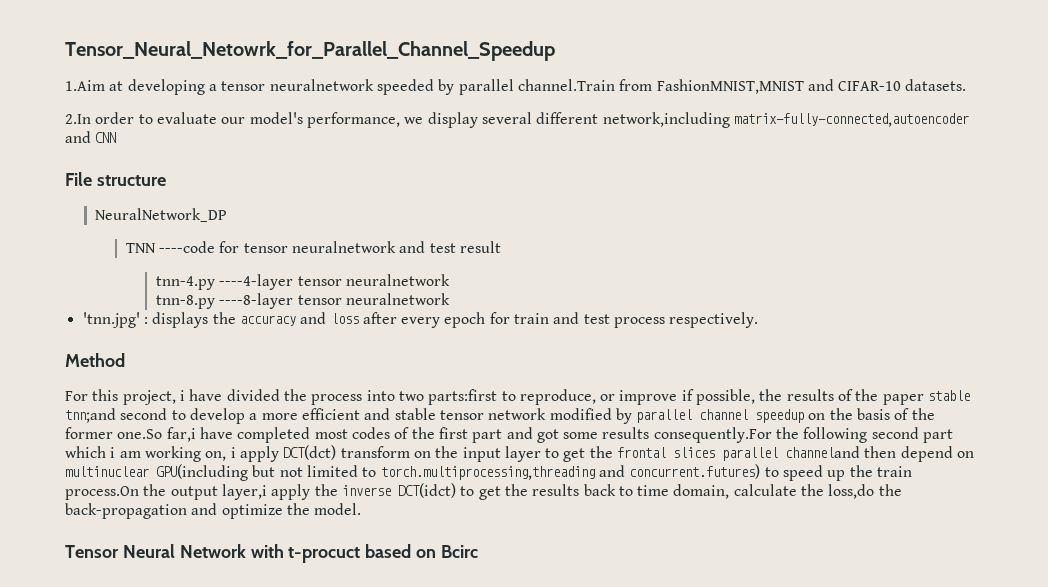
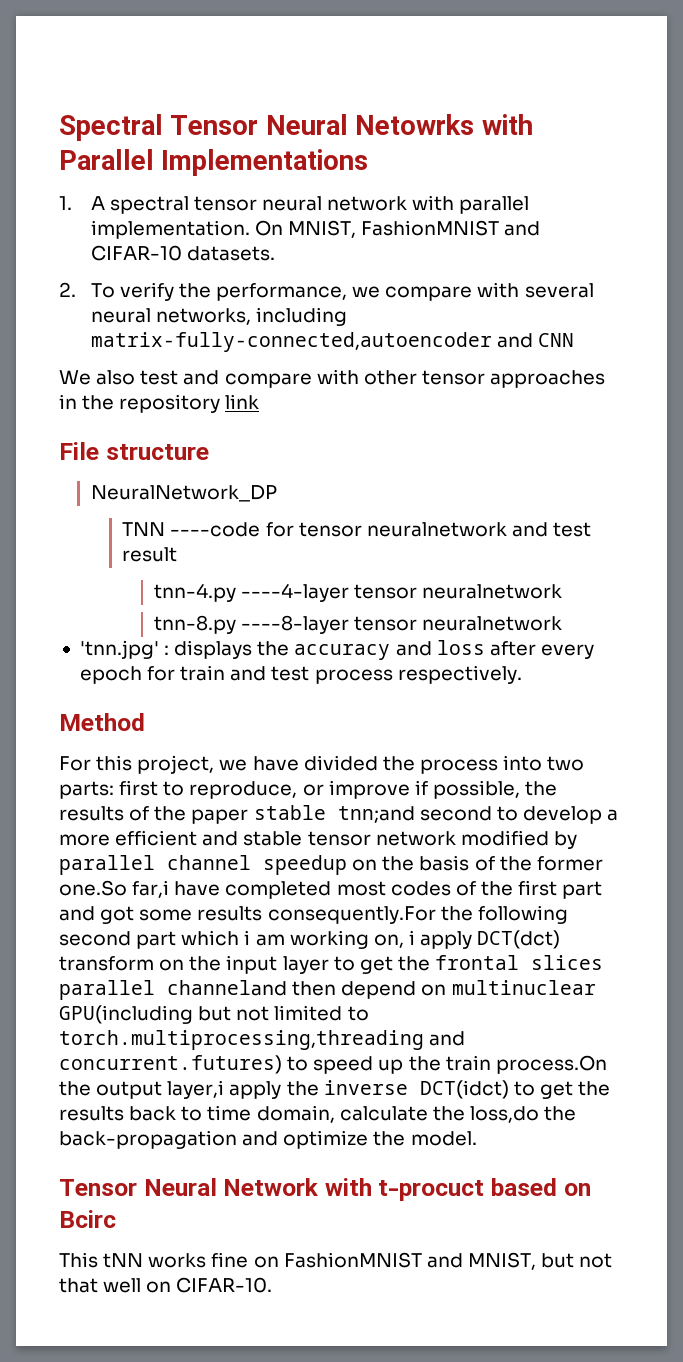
[65,41,555,61] [65,79,967,95] [65,112,969,128] [65,131,117,143] Tensor_Neural_Netowrk_for_Parallel_Channel_Speedup // 1.Aim at developing a tensor neuralnetwork speeded by parallel channel.Train from FashionMNIST,MNIST and CIFAR-10 datasets. // 2.In order to evaluate our model's performance, we display several different network,including matrix-fully-connected,autoencoder and CNN -> [59,114,533,141] [59,149,369,176] [59,195,530,214] [90,220,541,239] [90,245,275,261] [59,282,594,301] [90,307,347,326] [90,332,574,352] [59,369,606,388] [59,394,260,413] Spectral Tensor Neural Netowrks with Parallel Implementations // 1. A spectral tensor neural network with parallel implementation. On MNIST, FashionMNIST and CIFAR-10 datasets. // 2. To verify the performance, we compare with several neural networks, including matrix-fully-connected,autoencoder and CNN // We also test and compare with other tensor approaches in the repository link
[179,390,185,401] i -> [219,759,248,771] we
[428,389,498,405] parts:first -> [59,780,159,799] parts: first
(479, 551) none -> [59,1252,613,1270] [59,1277,273,1293] // This tNN works fine on FashionMNIST and MNIST, but not that well on CIFAR-10.

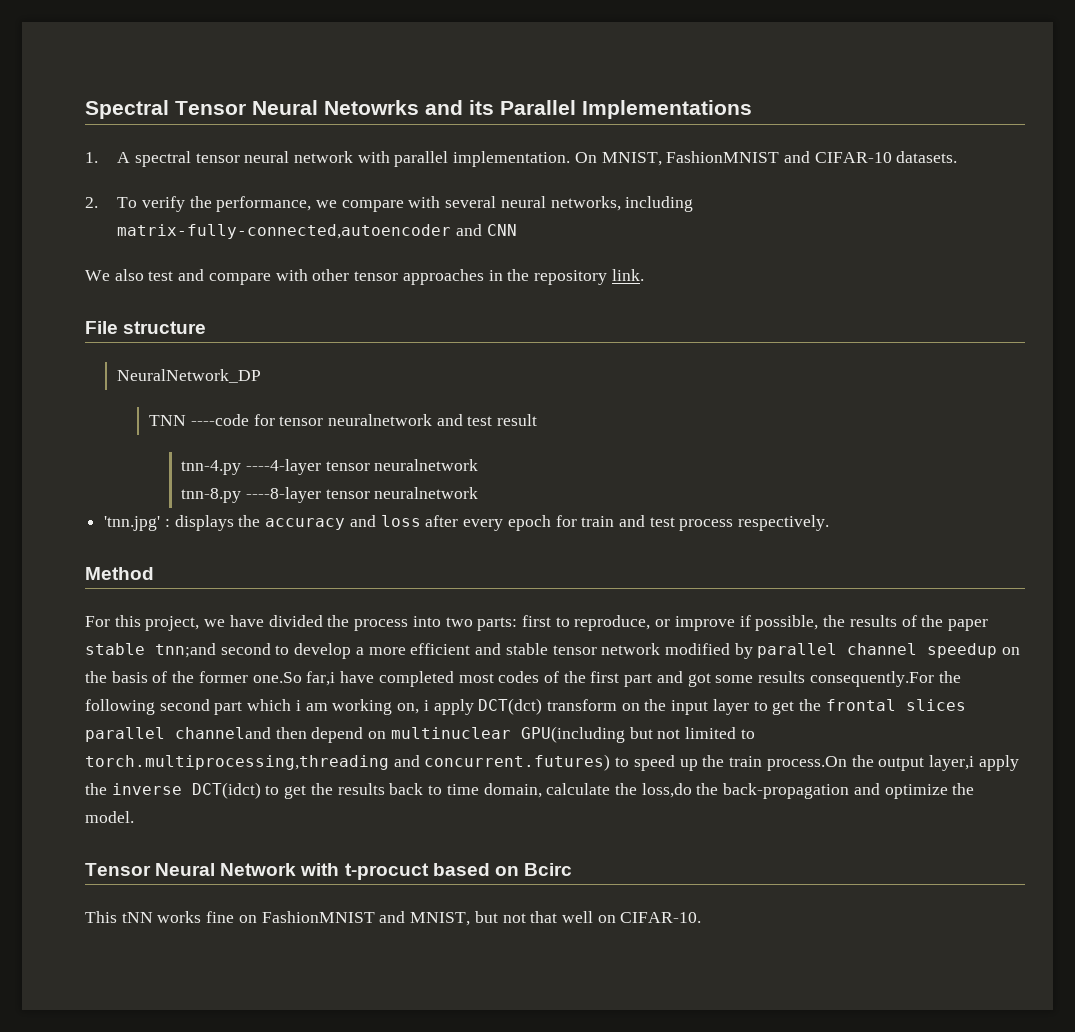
[481,114,533,135] with -> [425,100,494,115] and its
[225,394,260,409] link -> [611,269,644,281] link.

